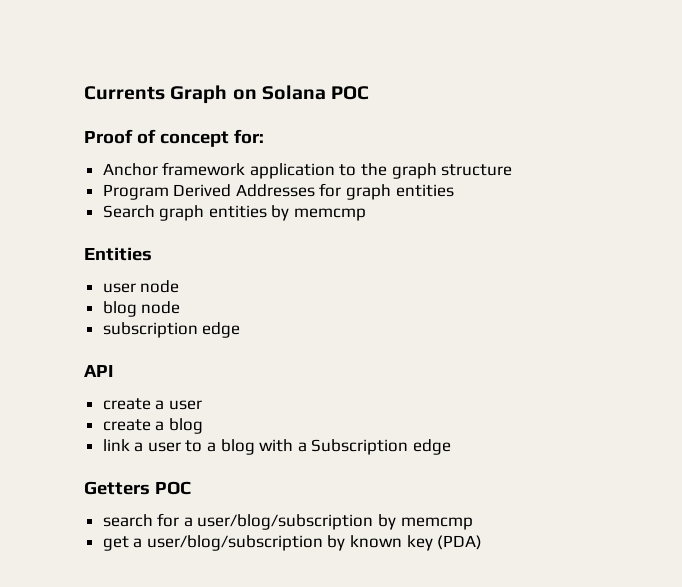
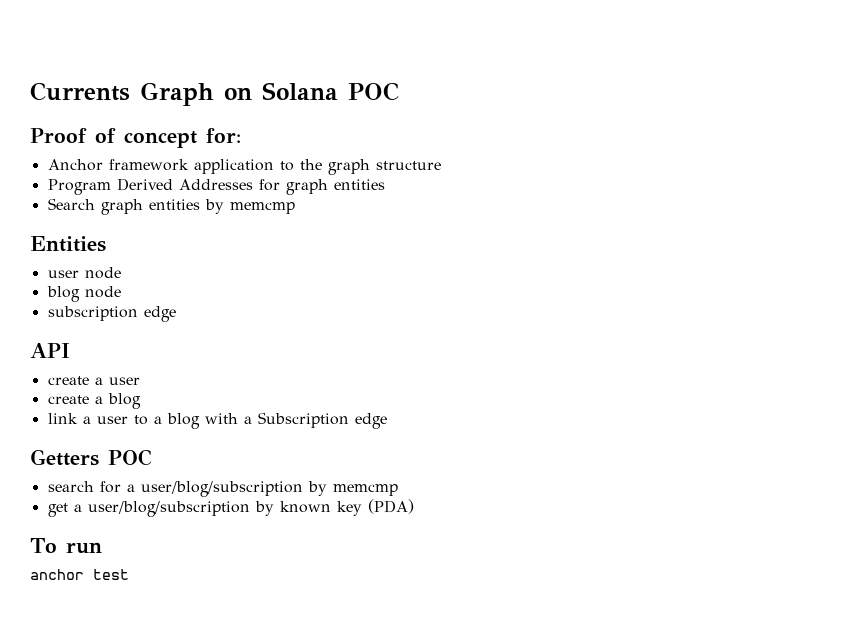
(483, 542) none -> [30,538,102,554] [30,569,129,580] // To run // anchor test

